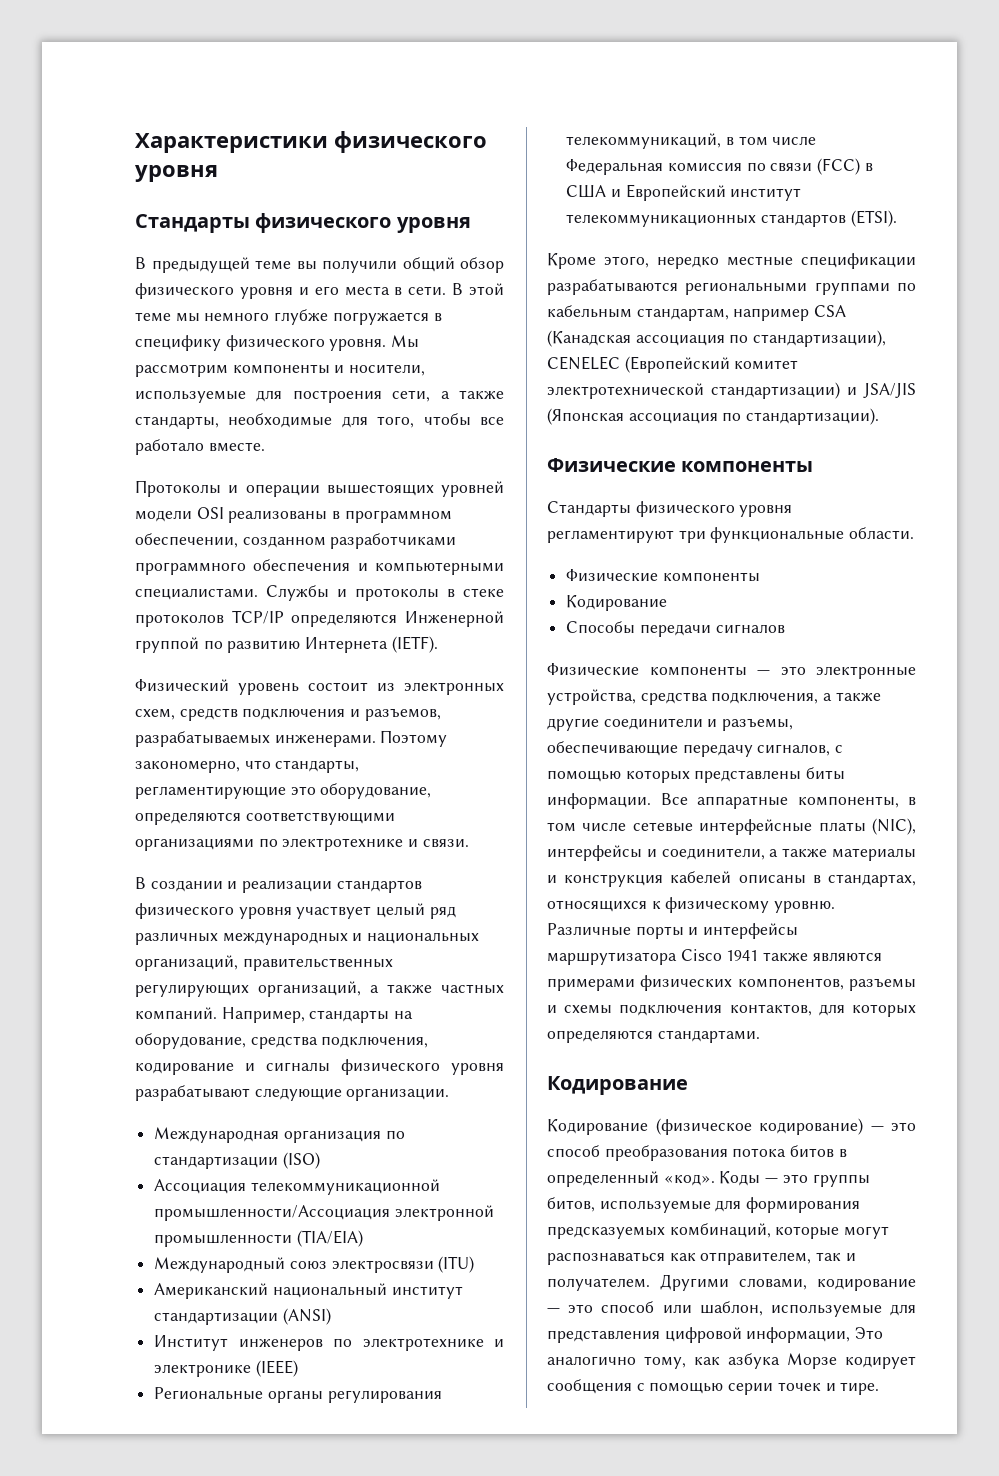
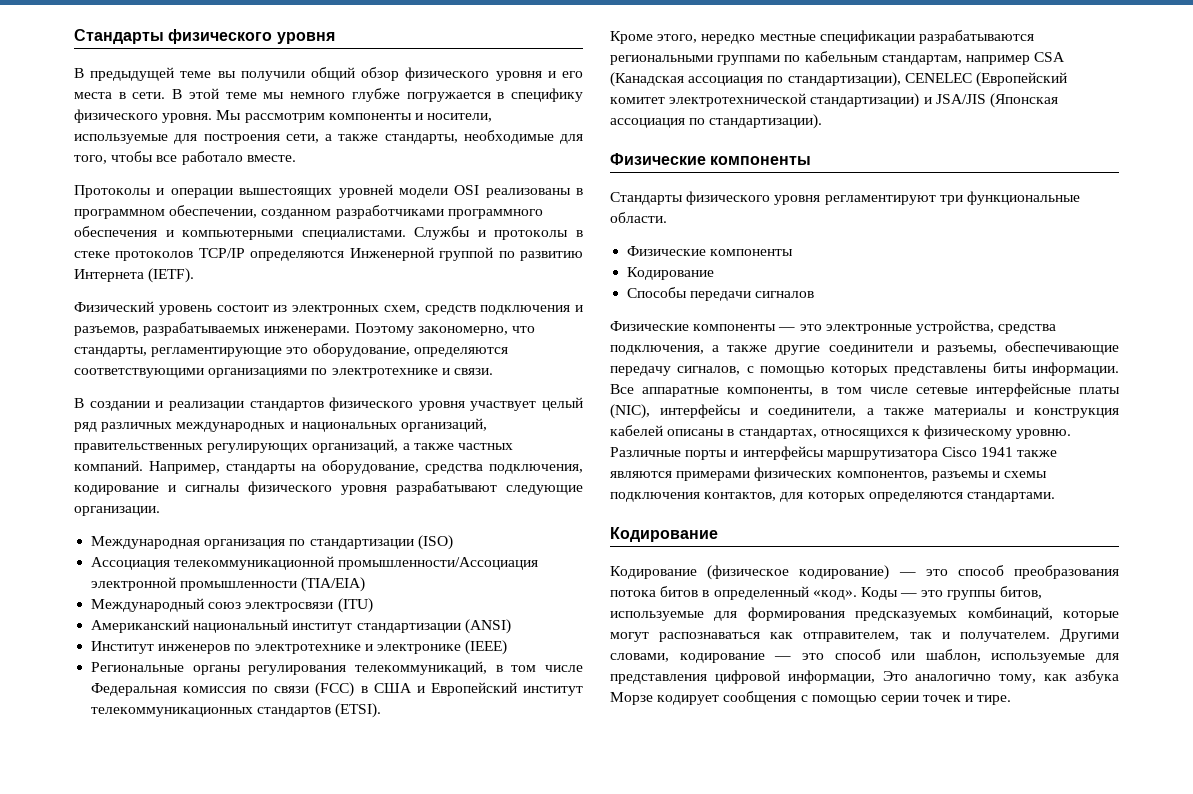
[135,131,487,153] [135,165,218,182] Характеристики физического уровня // -> (74, 36) none

